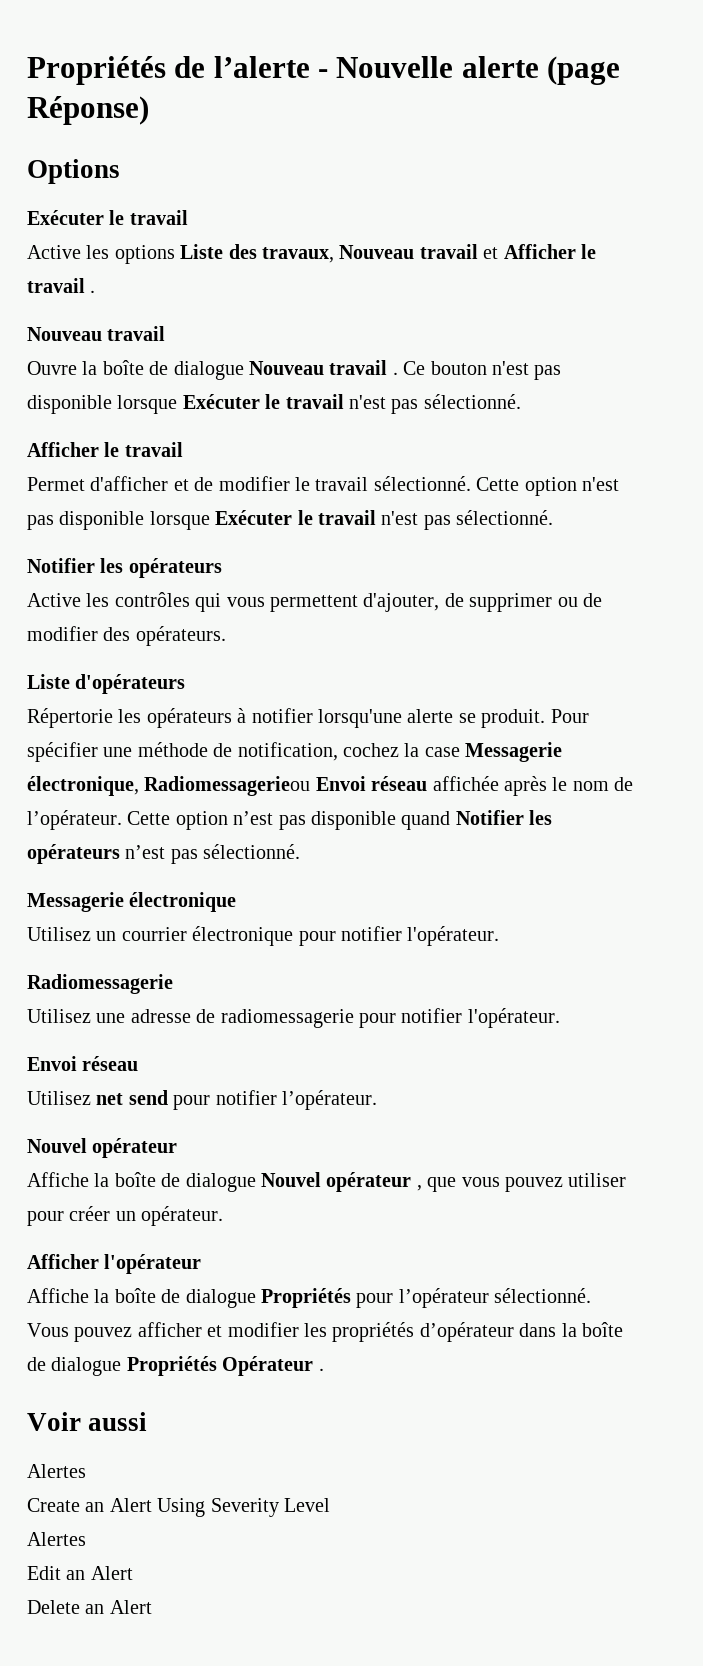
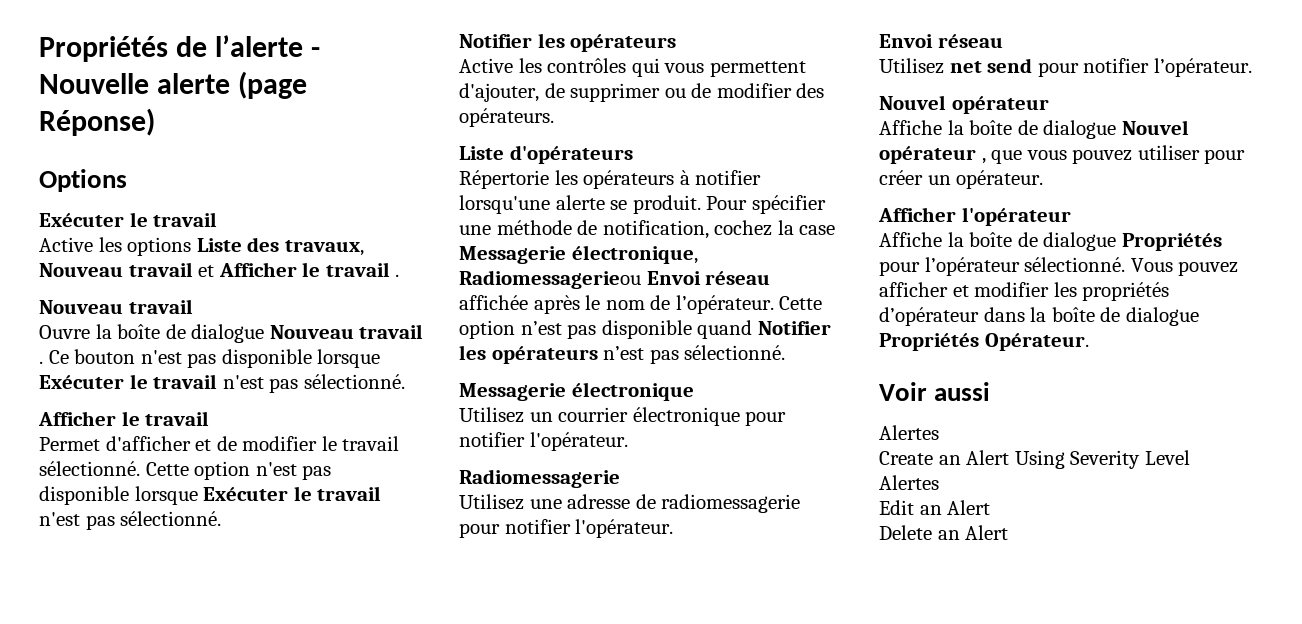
[222,1356,324,1376] Opérateur . -> [984,333,1089,351] Opérateur.

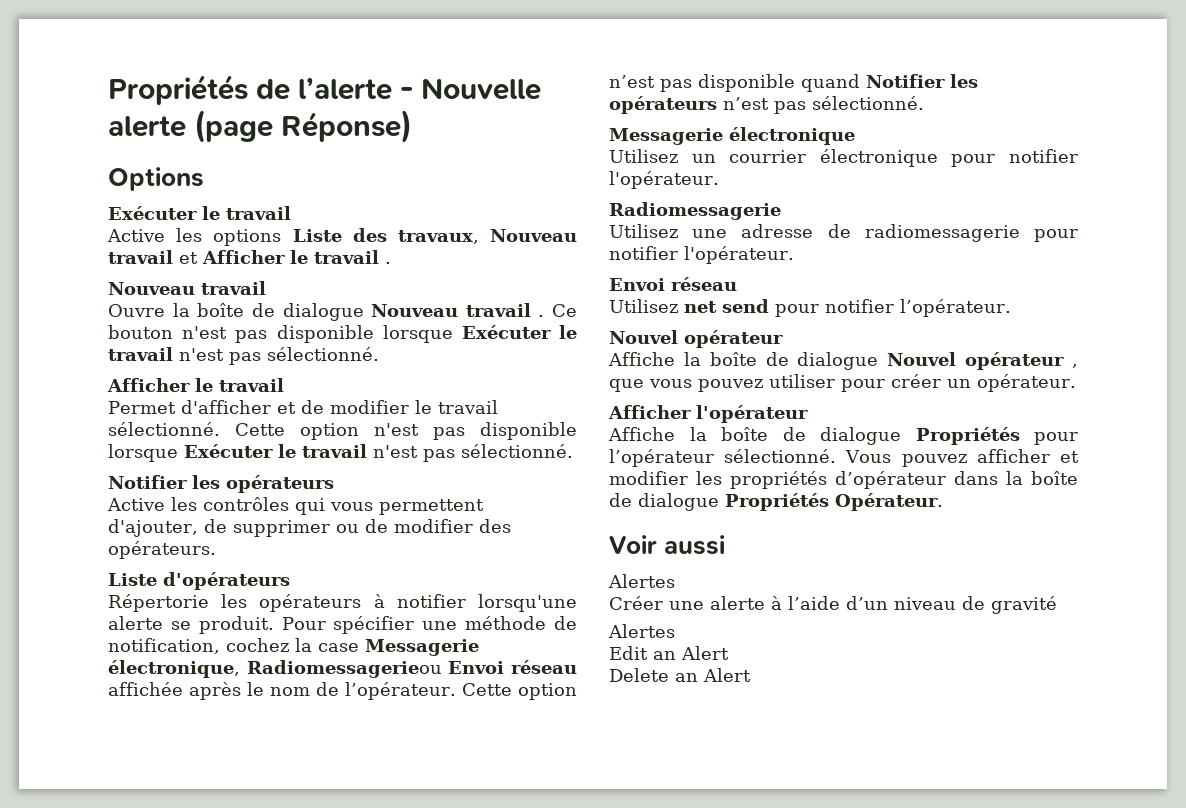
[879,450,1190,469] Create an Alert Using Severity Level -> [609,596,1057,614] Créer une alerte à l’aide d’un niveau de gravité

